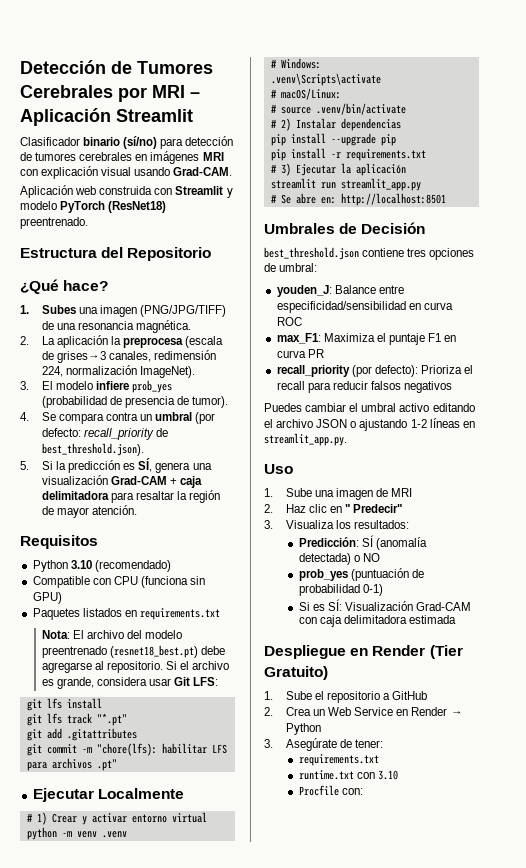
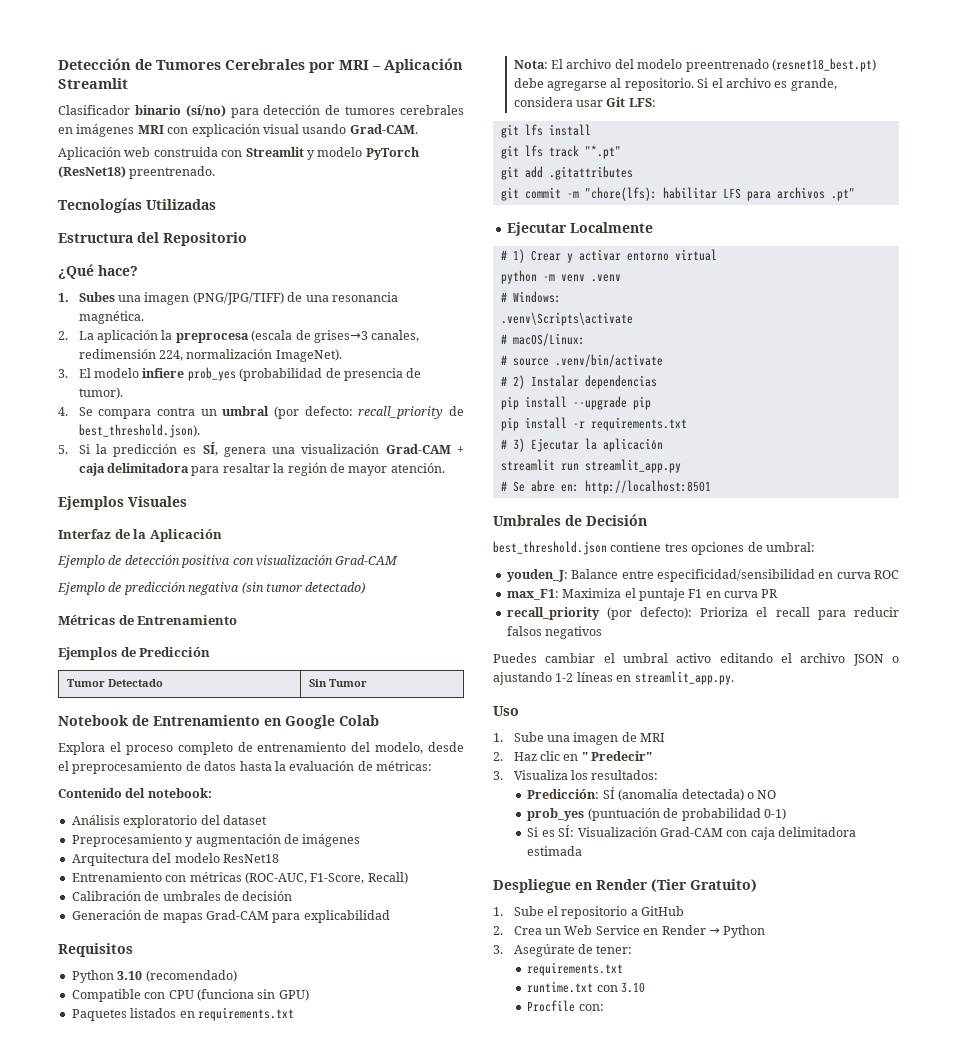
(88, 223) none -> [58,198,216,213] // Tecnologías Utilizadas
(138, 510) none -> [58,496,187,510] [58,529,222,542] [57,555,399,568] [57,582,366,595] [58,615,238,625] [58,647,211,660] [66,679,163,687] [308,679,367,687] [58,715,379,729] [58,742,464,755] [58,761,432,774] [58,788,212,798] [71,815,267,828] [71,834,361,847] [71,853,279,866] [71,872,408,884] [71,891,293,901] [71,910,390,923] // Ejemplos Visuales // Interfaz de la Aplicación // Ejemplo de detección positiva con visualización Grad-CAM // Ejemplo de predicción negativa (sin tumor detectado) // Métricas de Entrenamiento // Ejemplos de Predicción // Tumor Detectado | Sin Tumor // Notebook de Entrenamiento en Google Colab // Explora el proceso completo de entrenamiento del modelo, desde el preprocesamiento de datos hasta la evaluación de métricas: // Contenido del notebook: // Análisis exploratorio del dataset // Preprocesamiento y augmentación de imágenes // Arquitectura del modelo ResNet18 // Entrenamiento con métricas (ROC-AUC, F1-Score, Recall) // Calibración de umbrales de decisión // Generación de mapas Grad-CAM para explicabilidad

